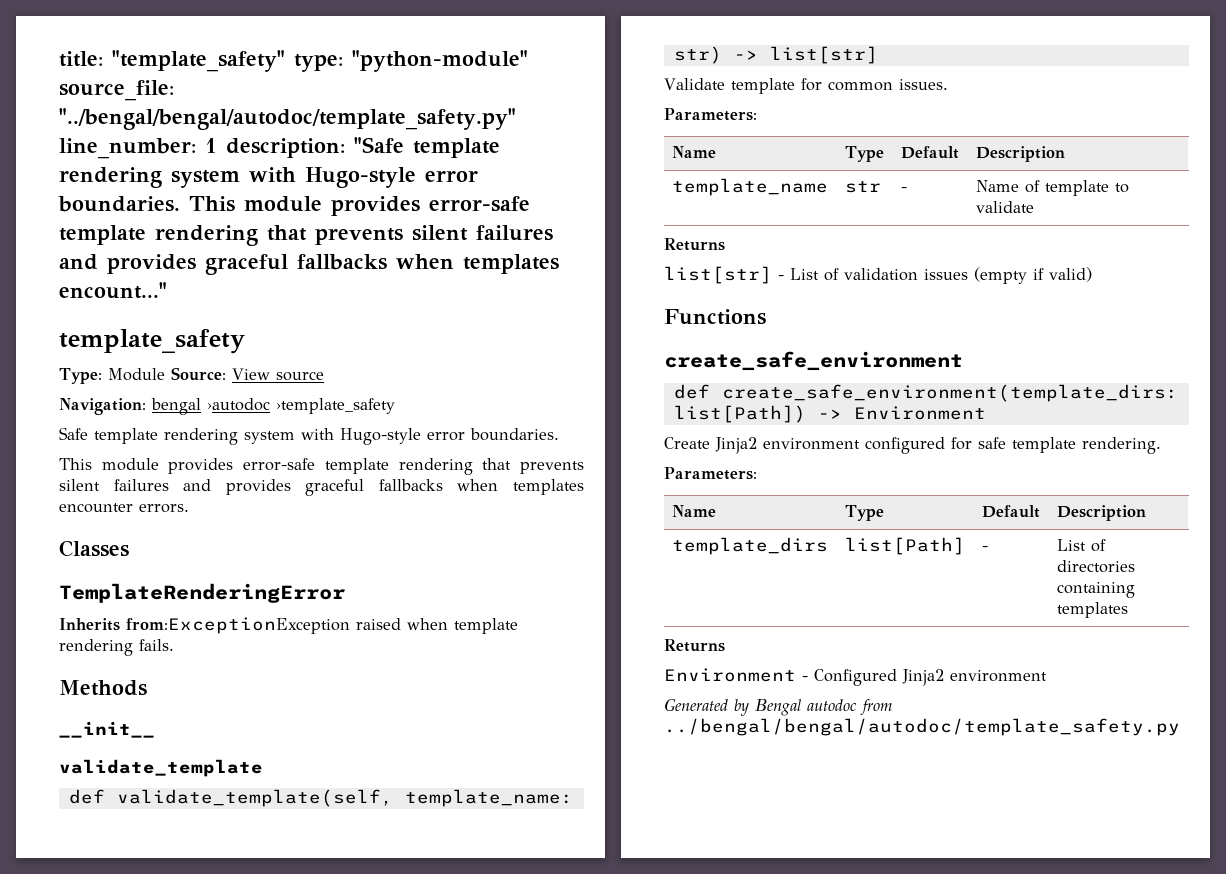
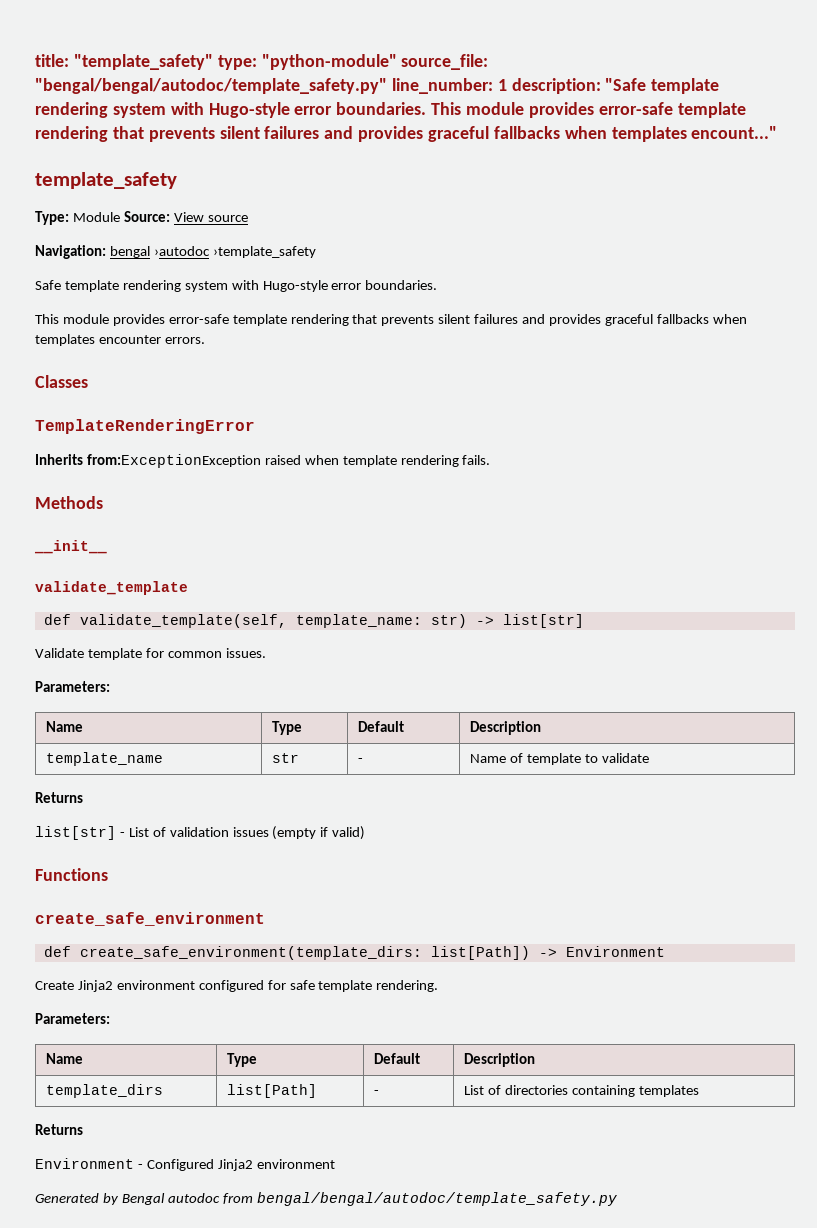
[59,108,516,130] "../bengal/bengal/autodoc/template_safety.py" -> [35,78,387,94] "bengal/bengal/autodoc/template_safety.py"
[664,718,1180,736] ../bengal/bengal/autodoc/template_safety.py -> [256,1192,617,1206] bengal/bengal/autodoc/template_safety.py

